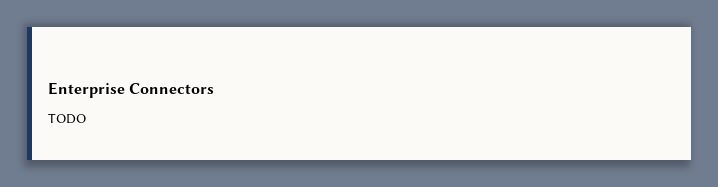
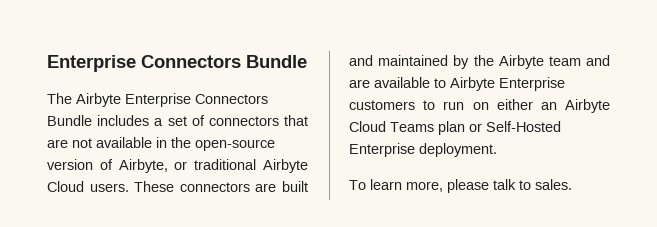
[48,82,215,98] [48,113,86,124] Enterprise Connectors // TODO -> [47,55,307,72] [47,93,268,107] [47,115,308,126] [47,137,275,151] [47,159,308,173] [47,181,308,192] [349,55,610,69] [349,77,565,91] [349,99,610,113] [349,121,561,135] [349,143,497,157] [349,179,572,193] Enterprise Connectors Bundle // The Airbyte Enterprise Connectors Bundle includes a set of connectors that are not available in the open-source version of Airbyte, or traditional Airbyte Cloud users. These connectors are built and maintained by the Airbyte team and are available to Airbyte Enterprise customers to run on either an Airbyte Cloud Teams plan or Self-Hosted Enterprise deployment. // To learn more, please talk to sales.

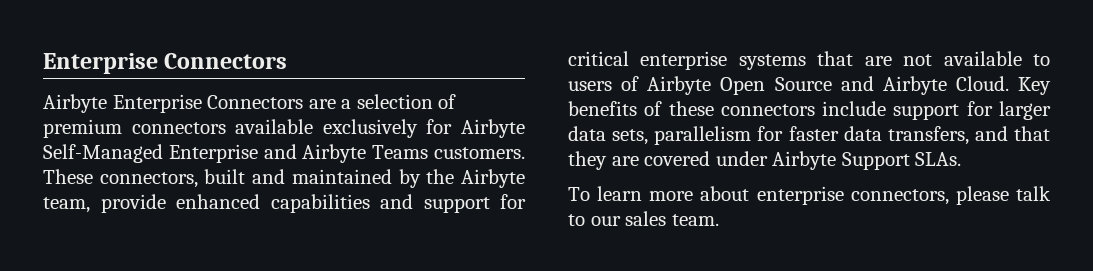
[47,55,307,72] [47,93,72,104] Enterprise Connectors Bundle // The -> [43,53,288,74] Enterprise Connectors //
[47,115,308,126] [47,137,275,151] [47,159,308,173] [47,181,277,192] Bundle includes a set of connectors that are not available in the open-source version of Airbyte, or traditional Airbyte Cloud users. These connectors are -> [308,94,457,109] [43,119,525,138] [43,144,525,163] [43,169,198,188] are a selection of premium connectors available exclusively for Airbyte Self-Managed Enterprise and Airbyte Teams customers. These connectors,
[548,55,610,66] [349,77,565,91] [349,99,610,113] [349,121,561,135] [349,143,497,157] [349,179,572,193] team and are available to Airbyte Enterprise customers to run on either an Airbyte Cloud Teams plan or Self-Hosted Enterprise deployment. // To learn more, please talk to sales. -> [43,194,526,213] [568,51,1050,70] [568,76,1051,95] [568,101,1051,120] [568,126,1050,145] [568,151,962,170] [568,186,1051,205] [568,211,719,226] team, provide enhanced capabilities and support for critical enterprise systems that are not available to users of Airbyte Open Source and Airbyte Cloud. Key benefits of these connectors include support for larger data sets, parallelism for faster data transfers, and that they are covered under Airbyte Support SLAs. // To learn more about enterprise connectors, please talk to our sales team.

